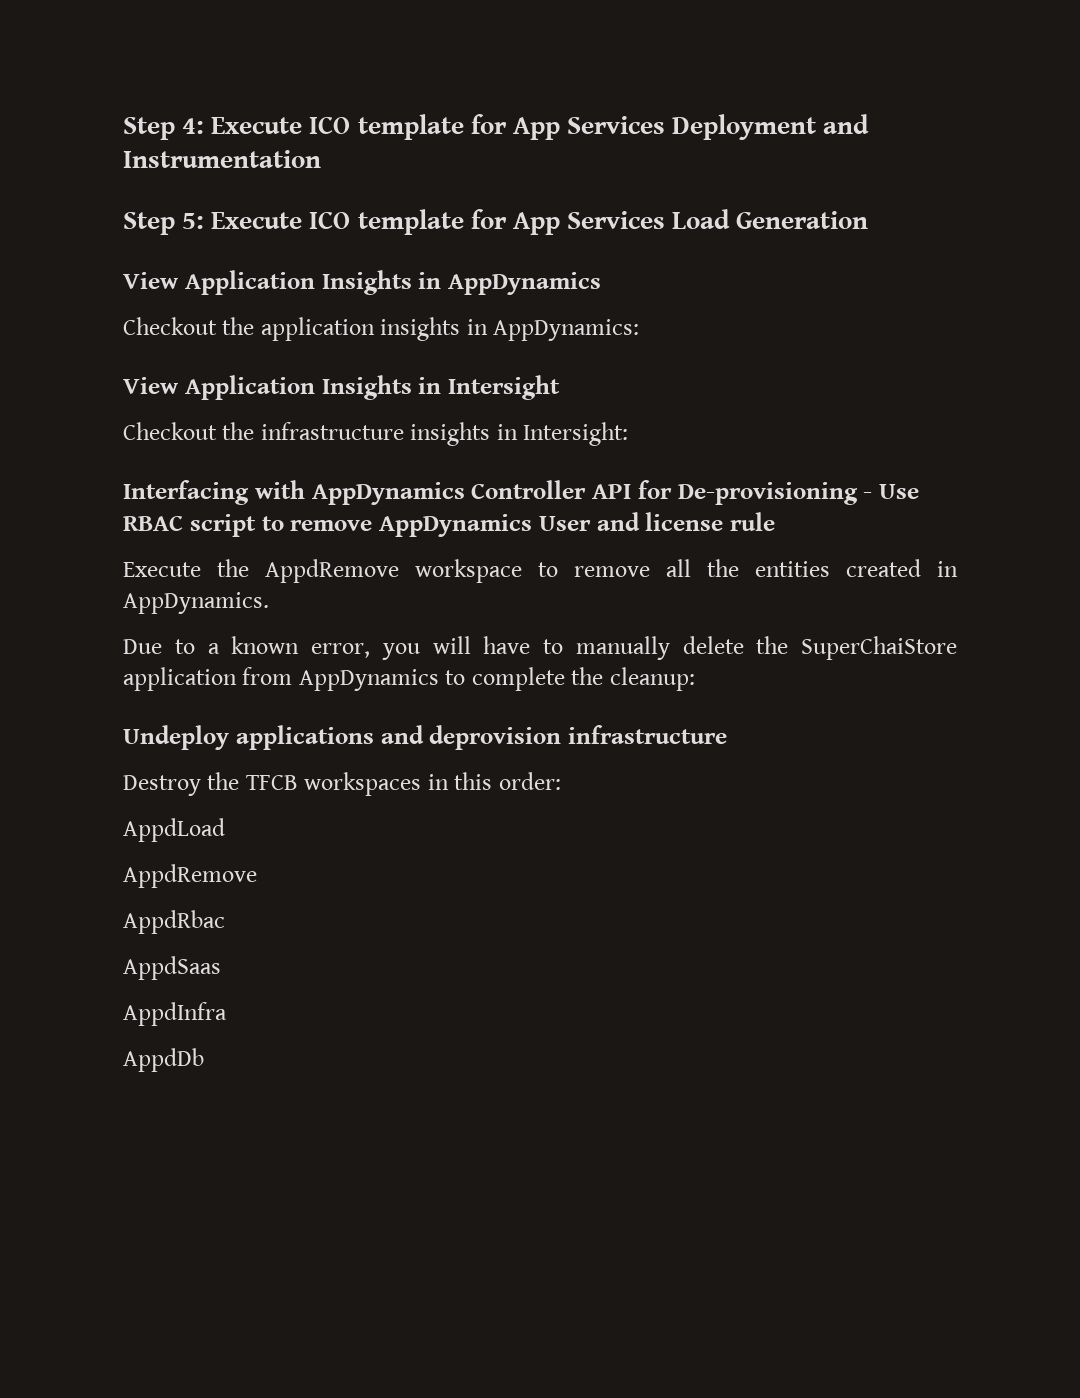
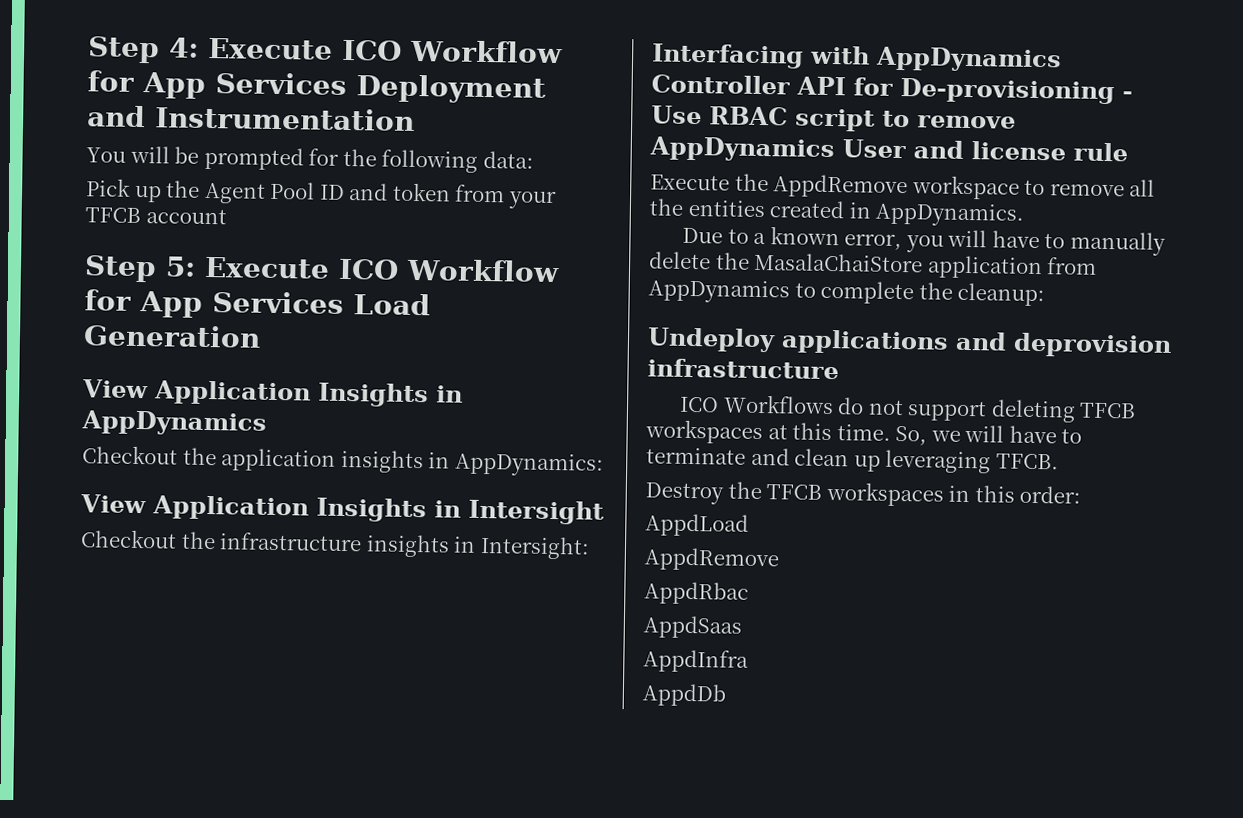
[357,114,464,140] template -> [410,39,563,64] Workflow
(321, 159) none -> [86,145,534,173] [86,178,557,210] [85,207,227,225] // You will be prompted for the following data: // Pick up the Agent Pool ID and token from your TFCB account
[357,209,464,235] template -> [406,258,560,283] Workflow
[801,636,957,660] SuperChaiStore -> [754,252,924,273] MasalaChaiStore
(727, 734) none -> [679,394,1137,423] [645,419,1083,446] [646,447,1059,474] // ICO Workflows do not support deleting TFCB workspaces at this time. So, we will have to terminate and clean up leveraging TFCB.

